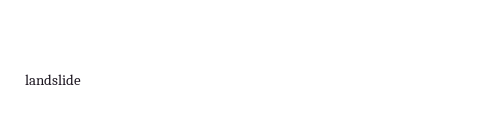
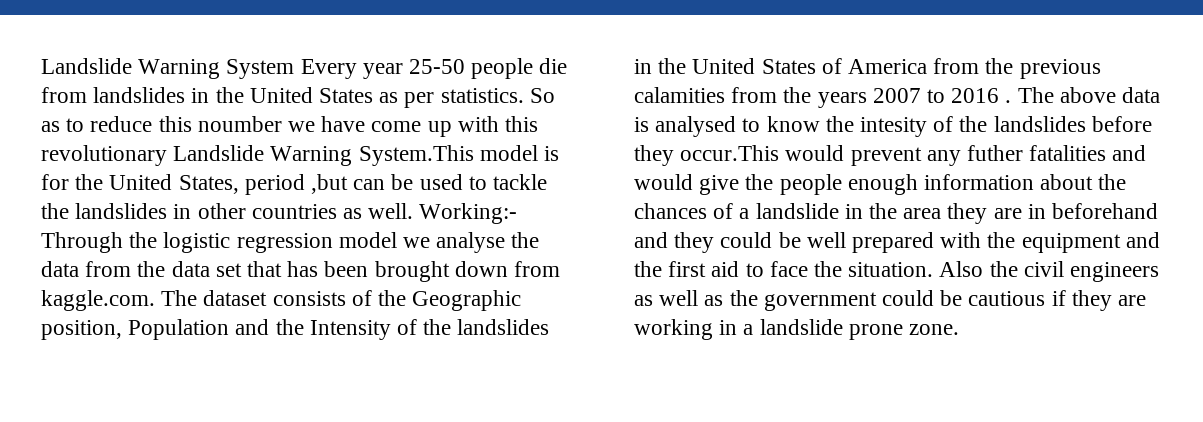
[25,74,81,85] landslide -> [41,58,568,79] [41,87,555,108] [41,116,539,137] [41,145,560,166] [41,174,548,195] [41,203,518,224] [41,232,540,253] [41,261,561,282] [41,290,522,311] [41,319,550,340] [634,58,1101,79] [634,87,1161,108] [634,116,1152,137] [634,145,1147,166] [634,174,1127,195] [634,203,1159,224] [634,232,1160,253] [634,261,1160,282] [634,290,1147,311] [634,319,960,340] Landslide Warning System Every year 25-50 people die from landslides in the United States as per statistics. So as to reduce this noumber we have come up with this revolutionary Landslide Warning System.This model is for the United States, period ,but can be used to tackle the landslides in other countries as well. Working:- Through the logistic regression model we analyse the data from the data set that has been brought down from kaggle.com. The dataset consists of the Geographic position, Population and the Intensity of the landslides in the United States of America from the previous calamities from the years 2007 to 2016 . The above data is analysed to know the intesity of the landslides before they occur.This would prevent any futher fatalities and would give the people enough information about the chances of a landslide in the area they are in beforehand and they could be well prepared with the equipment and the first aid to face the situation. Also the civil engineers as well as the government could be cautious if they are working in a landslide prone zone.

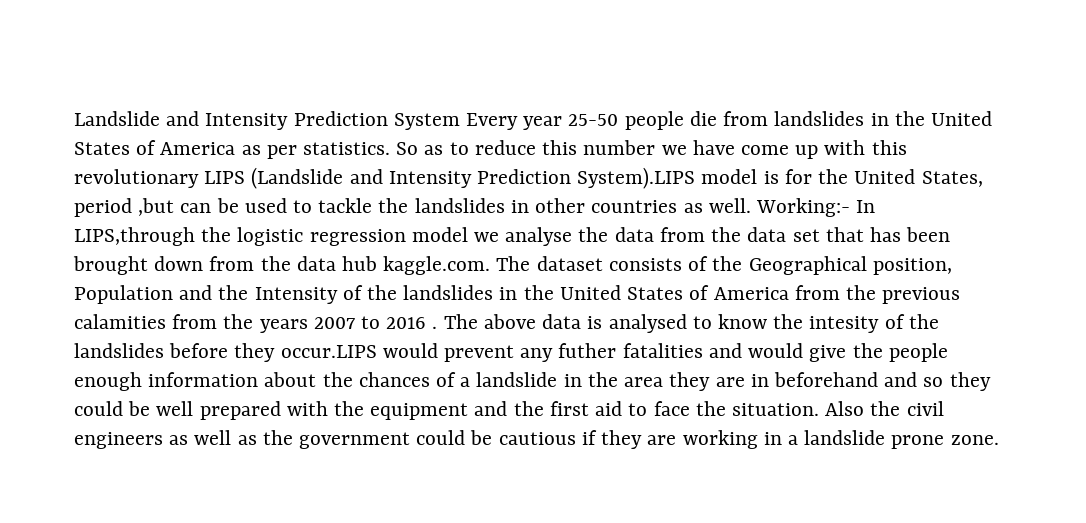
[41,58,221,79] Landslide Warning -> [74,111,388,130] Landslide and Intensity Prediction
(374, 95) none -> [136,140,236,155] of America
[197,116,282,132] noumber -> [583,140,656,155] number
[173,145,474,166] Landslide Warning System.This -> [204,167,696,189] LIPS (Landslide and Intensity Prediction System).LIPS
[41,232,123,253] Through -> [856,200,876,213] [74,227,195,246] In LIPS,through
(561, 269) none -> [260,256,378,271] the data hub
[412,290,522,311] Geographic -> [748,256,867,275] Geographical
[680,145,780,161] occur.This -> [280,345,377,358] occur.LIPS
(668, 240) none -> [923,377,944,387] so

